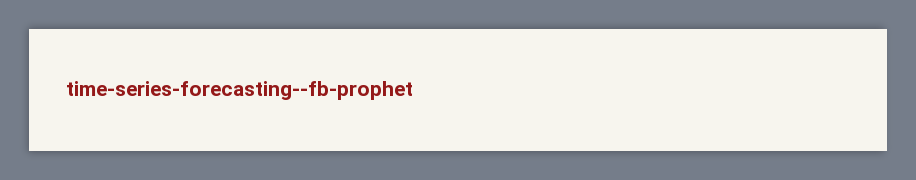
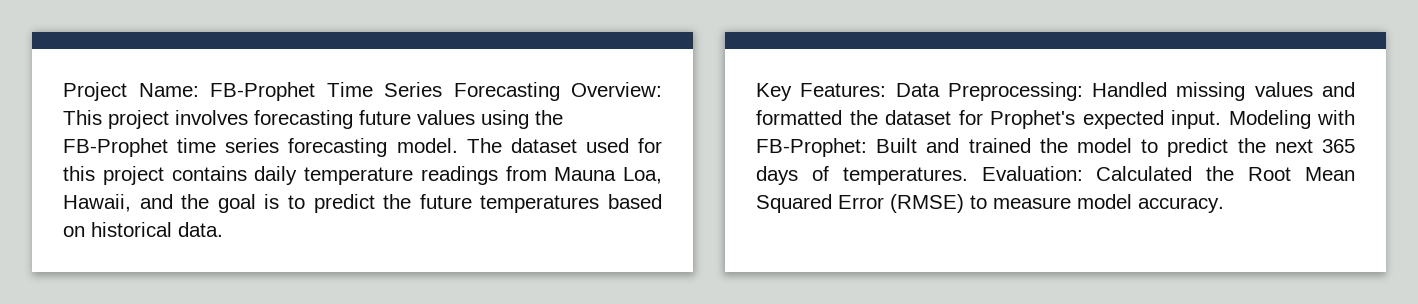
[66,81,413,100] time-series-forecasting--fb-prophet -> [63,82,662,101] [63,110,563,129] [63,138,662,157] [63,166,662,185] [63,194,663,213] [63,222,223,237] [756,82,1355,101] [756,110,1355,129] [756,138,1355,157] [756,166,1355,185] [756,194,1224,213] Project Name: FB-Prophet Time Series Forecasting Overview: This project involves forecasting future values using the FB-Prophet time series forecasting model. The dataset used for this project contains daily temperature readings from Mauna Loa, Hawaii, and the goal is to predict the future temperatures based on historical data. // Key Features: Data Preprocessing: Handled missing values and formatted the dataset for Prophet's expected input. Modeling with FB-Prophet: Built and trained the model to predict the next 365 days of temperatures. Evaluation: Calculated the Root Mean Squared Error (RMSE) to measure model accuracy.

